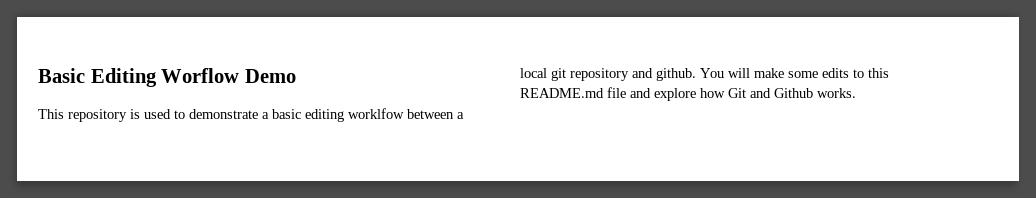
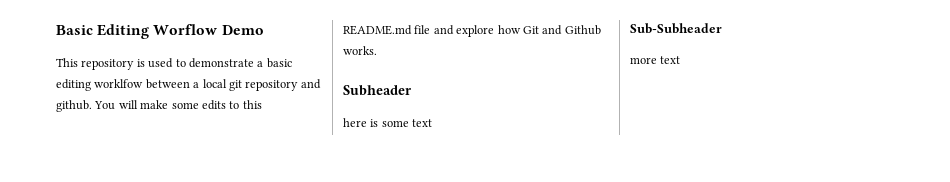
(856, 93) none -> [343,85,412,96] [343,118,433,127] [630,23,722,34] [630,56,681,64] // Subheader // here is some text // Sub-Subheader // more text

